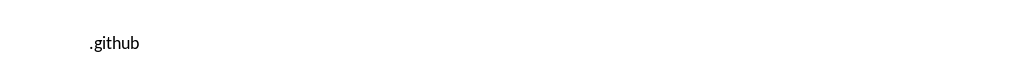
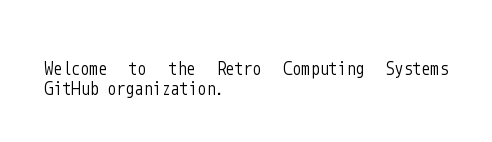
[89,36,139,52] .github -> [44,61,448,79] [44,81,224,98] Welcome to the Retro Computing Systems GitHub organization.

